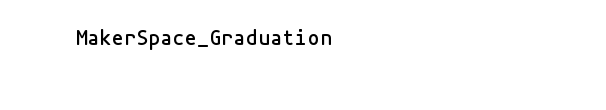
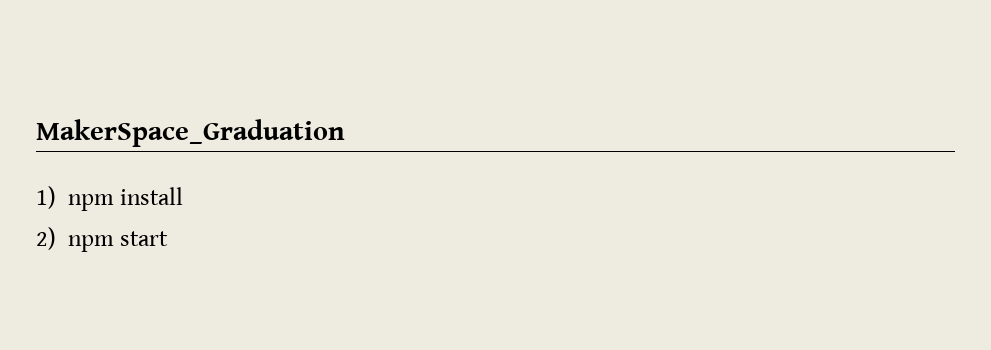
(333, 39) none -> [36,186,184,211] [36,227,169,252] // 1) npm install // 2) npm start

